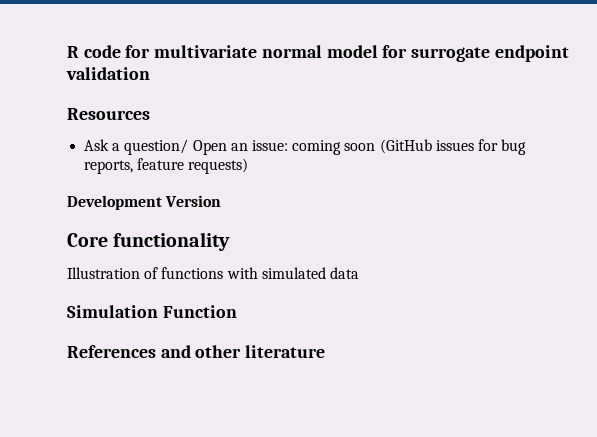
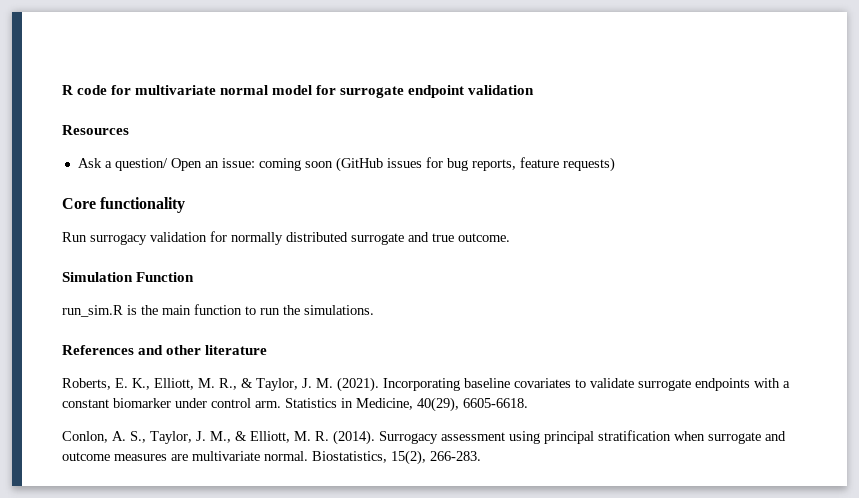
[67,195,222,210] // Development Version -> (615, 164) none
[67,267,359,279] [67,305,237,318] [67,345,326,358] Illustration of functions with simulated data // Simulation Function // References and other literature -> [62,231,510,245] [62,272,195,282] [62,304,374,317] [62,345,268,355] [62,377,790,392] [62,397,528,412] [62,430,786,445] [62,450,481,465] Run surrogacy validation for normally distributed surrogate and true outcome. // Simulation Function // run_sim.R is the main function to run the simulations. // References and other literature // Roberts, E. K., Elliott, M. R., & Taylor, J. M. (2021). Incorporating baseline covariates to validate surrogate endpoints with a constant biomarker under control arm. Statistics in Medicine, 40(29), 6605-6618. // Conlon, A. S., Taylor, J. M., & Elliott, M. R. (2014). Surrogacy assessment using principal stratification when surrogate and outcome measures are multivariate normal. Biostatistics, 15(2), 266-283.

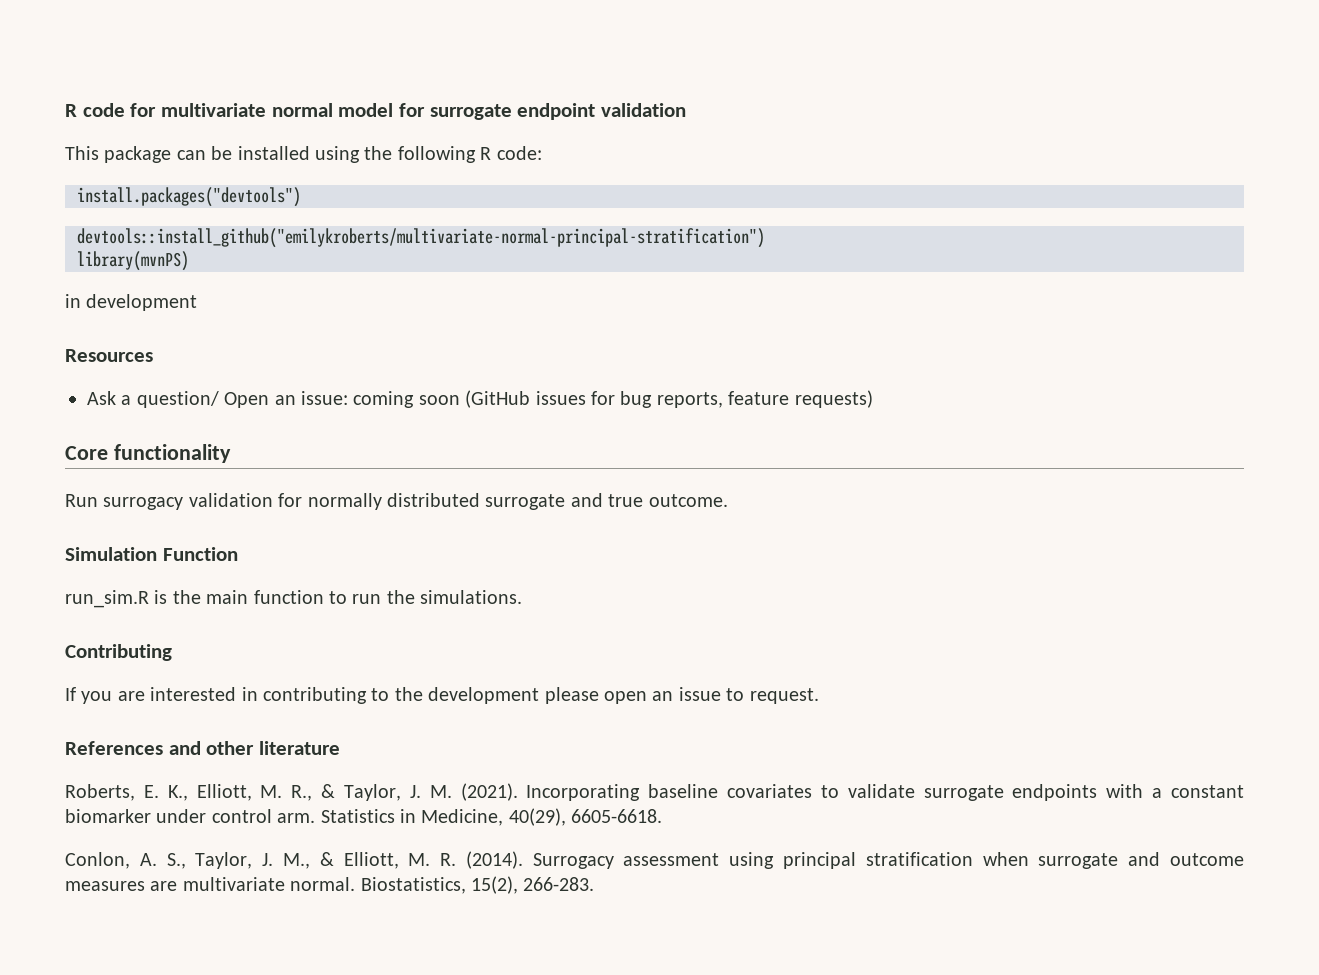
(535, 90) none -> [65,146,542,163] [77,187,301,207] [77,228,765,248] [77,251,189,271] [65,294,198,311] // This package can be installed using the following R code: // install.packages("devtools") // devtools::install_github("emilykroberts/multivariate-normal-principal-stratification") // library(mvnPS) // in development
(374, 310) none -> [65,644,172,661] [65,687,819,704] // Contributing // If you are interested in contributing to the development please open an issue to request.

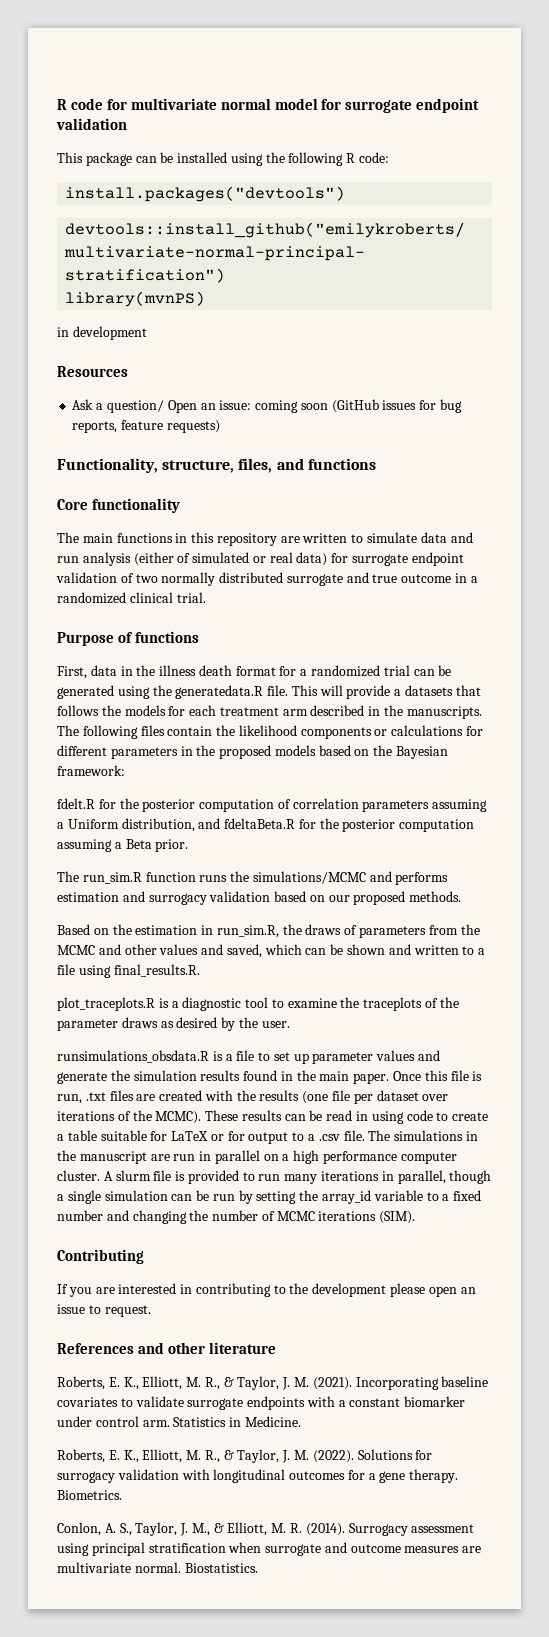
[65,444,231,463] [65,493,303,510] Core functionality // Run surrogacy validation for -> [57,458,376,473] [57,498,180,513] [57,532,473,546] [57,552,464,566] [56,572,158,583] Functionality, structure, files, and functions // Core functionality // The main functions in this repository are written to simulate data and run analysis (either of simulated or real data) for surrogate endpoint validation of two
[648,494,728,507] [65,547,238,561] [65,590,523,608] outcome. // Simulation Function // run_sim.R is the main function to run the simulations. -> [401,573,478,583] [57,592,206,604] [57,631,199,646] [57,665,452,679] [57,685,481,699] [57,705,482,719] [57,725,484,739] [57,745,449,759] [57,765,125,776] [57,798,488,812] [57,818,475,832] [57,839,189,852] [57,871,449,885] [57,891,462,905] [57,924,480,938] [57,944,486,958] [57,964,200,978] [57,997,459,1011] [57,1017,290,1031] [57,1050,441,1064] [57,1070,483,1084] [57,1090,449,1104] [57,1110,489,1124] [57,1130,478,1144] [57,1150,457,1164] [57,1170,492,1184] [57,1190,482,1204] [57,1210,416,1224] outcome in a randomized clinical trial. // Purpose of functions // First, data in the illness death format for a randomized trial can be generated using the generatedata.R file. This will provide a datasets that follows the models for each treatment arm described in the manuscripts. The following files contain the likelihood components or calculations for different parameters in the proposed models based on the Bayesian framework: // fdelt.R for the posterior computation of correlation parameters assuming a Uniform distribution, and fdeltaBeta.R for the posterior computation assuming a Beta prior. // The run_sim.R function runs the simulations/MCMC and performs estimation and surrogacy validation based on our proposed methods. // Based on the estimation in run_sim.R, the draws of parameters from the MCMC and other values and saved, which can be shown and written to a file using final_results.R. // plot_traceplots.R is a diagnostic tool to examine the traceplots of the parameter draws as desired by the user. // runsimulations_obsdata.R is a file to set up parameter values and generate the simulation results found in the main paper. Once this file is run, .txt files are created with the results (one file per dataset over iterations of the MCMC). These results can be read in using code to create a table suitable for LaTeX or for output to a .csv file. The simulations in the manuscript are run in parallel on a high performance computer cluster. A slurm file is provided to run many iterations in parallel, though a single simulation can be run by setting the array_id variable to a fixed number and changing the number of MCMC iterations (SIM).
[421,808,663,826] Medicine, 40(29), 6605-6618. -> [244,1416,301,1427] [57,1449,433,1463] [57,1469,459,1483] [57,1490,122,1500] Medicine. // Roberts, E. K., Elliott, M. R., & Taylor, J. M. (2022). Solutions for surrogacy validation with longitudinal outcomes for a gene therapy. Biometrics.
[360,876,595,894] Biostatistics, 15(2), 266-283. -> [184,1563,258,1573] Biostatistics.

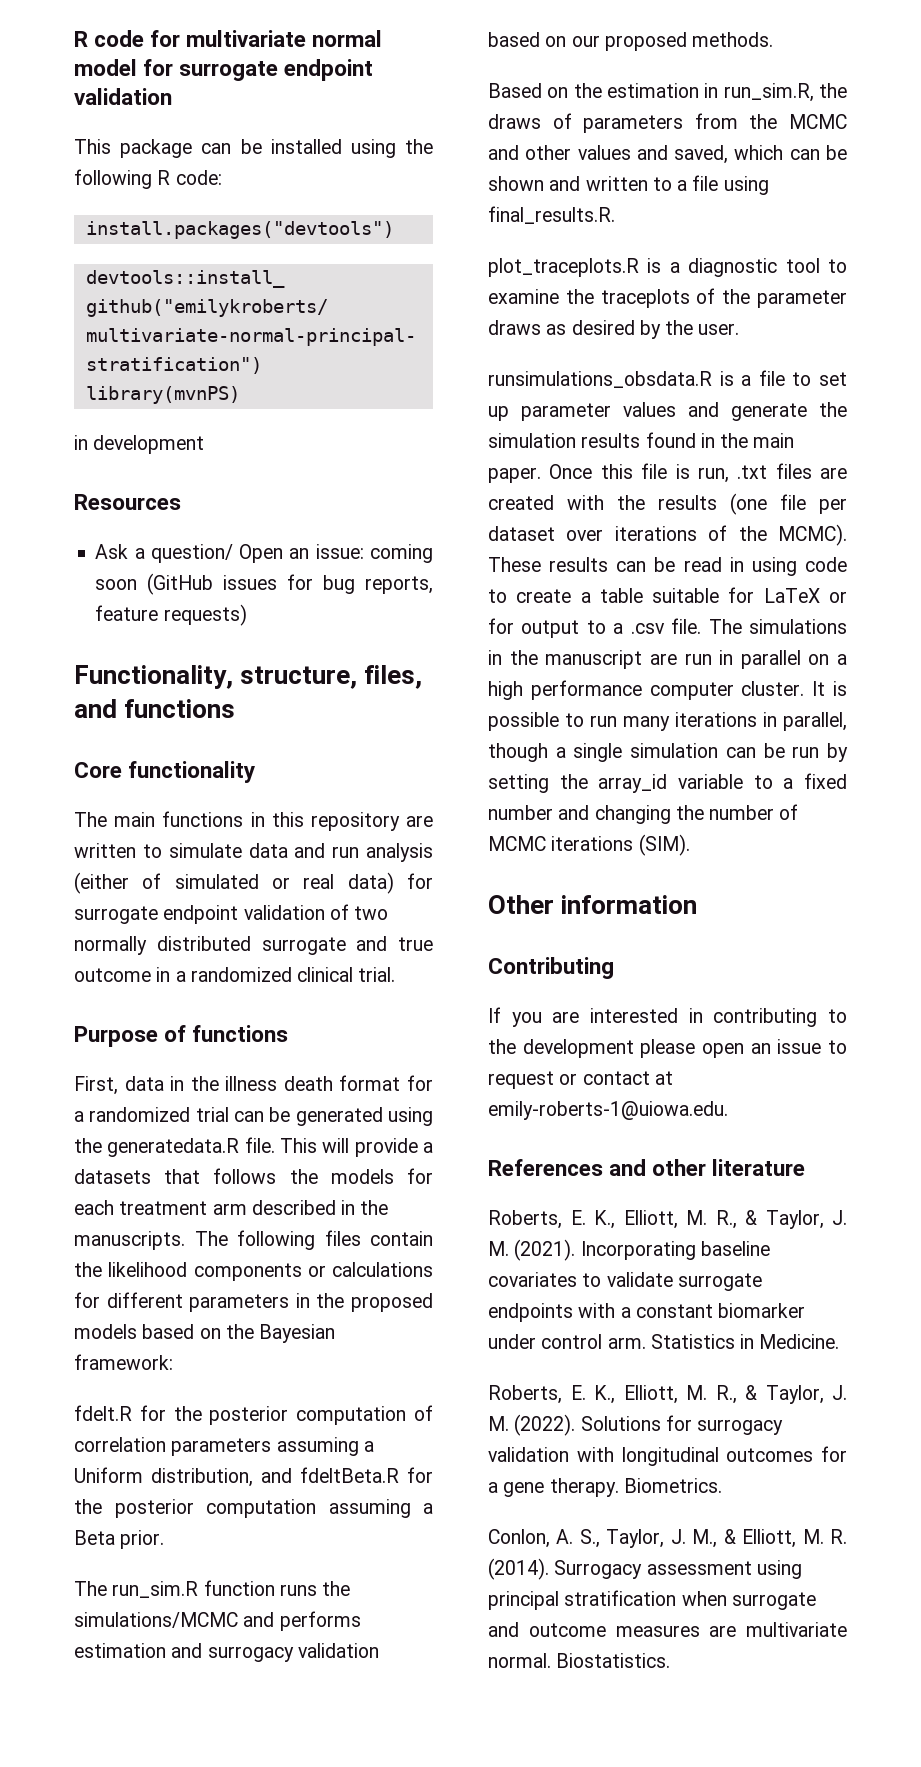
[224,818,296,829] fdeltaBeta.R -> [300,1467,399,1483] fdeltBeta.R
[103,1170,239,1184] A slurm file is provided -> [812,681,847,696] [488,712,559,731] It is possible
(416, 1217) none -> [488,895,698,914] // Other information
[104,1305,151,1317] request. -> [488,1071,673,1089] [488,1101,728,1120] request or contact at emily-roberts-1@uiowa.edu.

